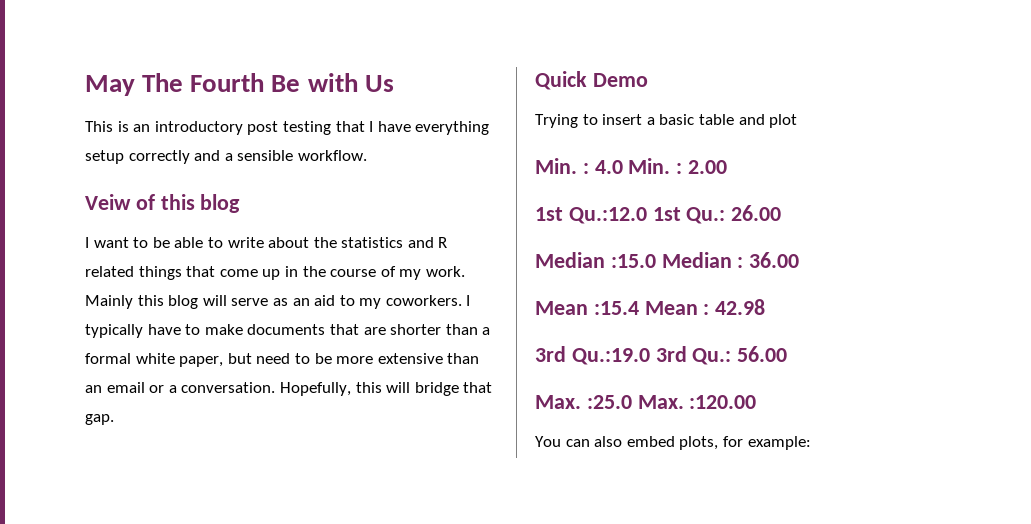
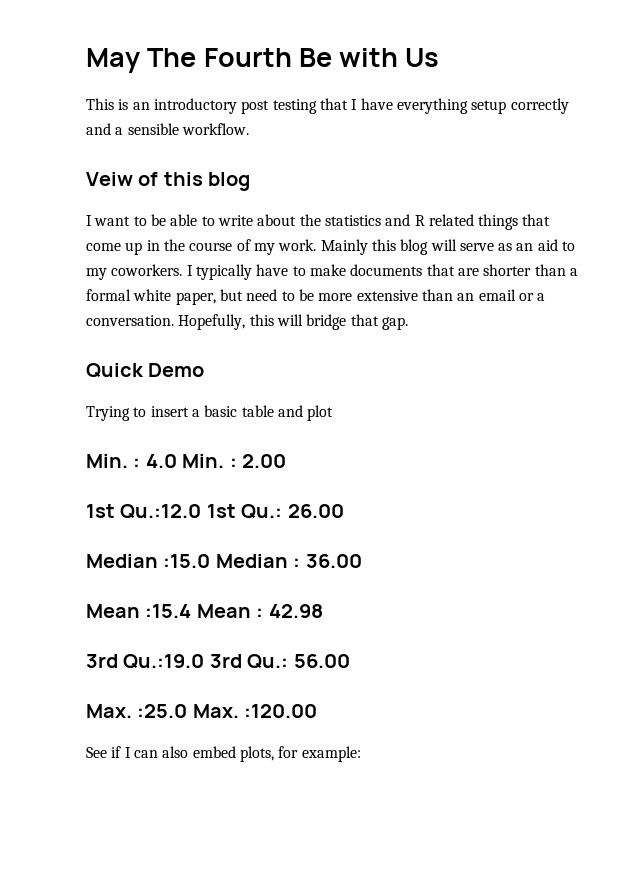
[535,436,561,447] You -> [86,746,131,758] See if I

